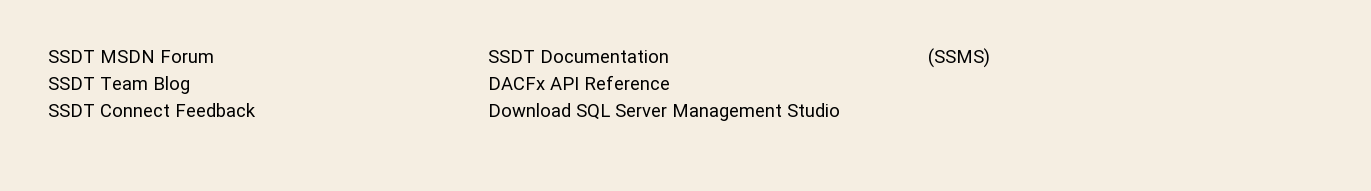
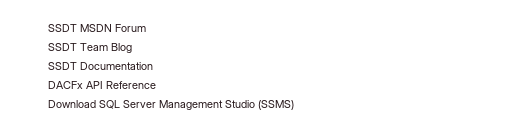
[48,103,256,117] // SSDT Connect Feedback -> (132, 48) none

